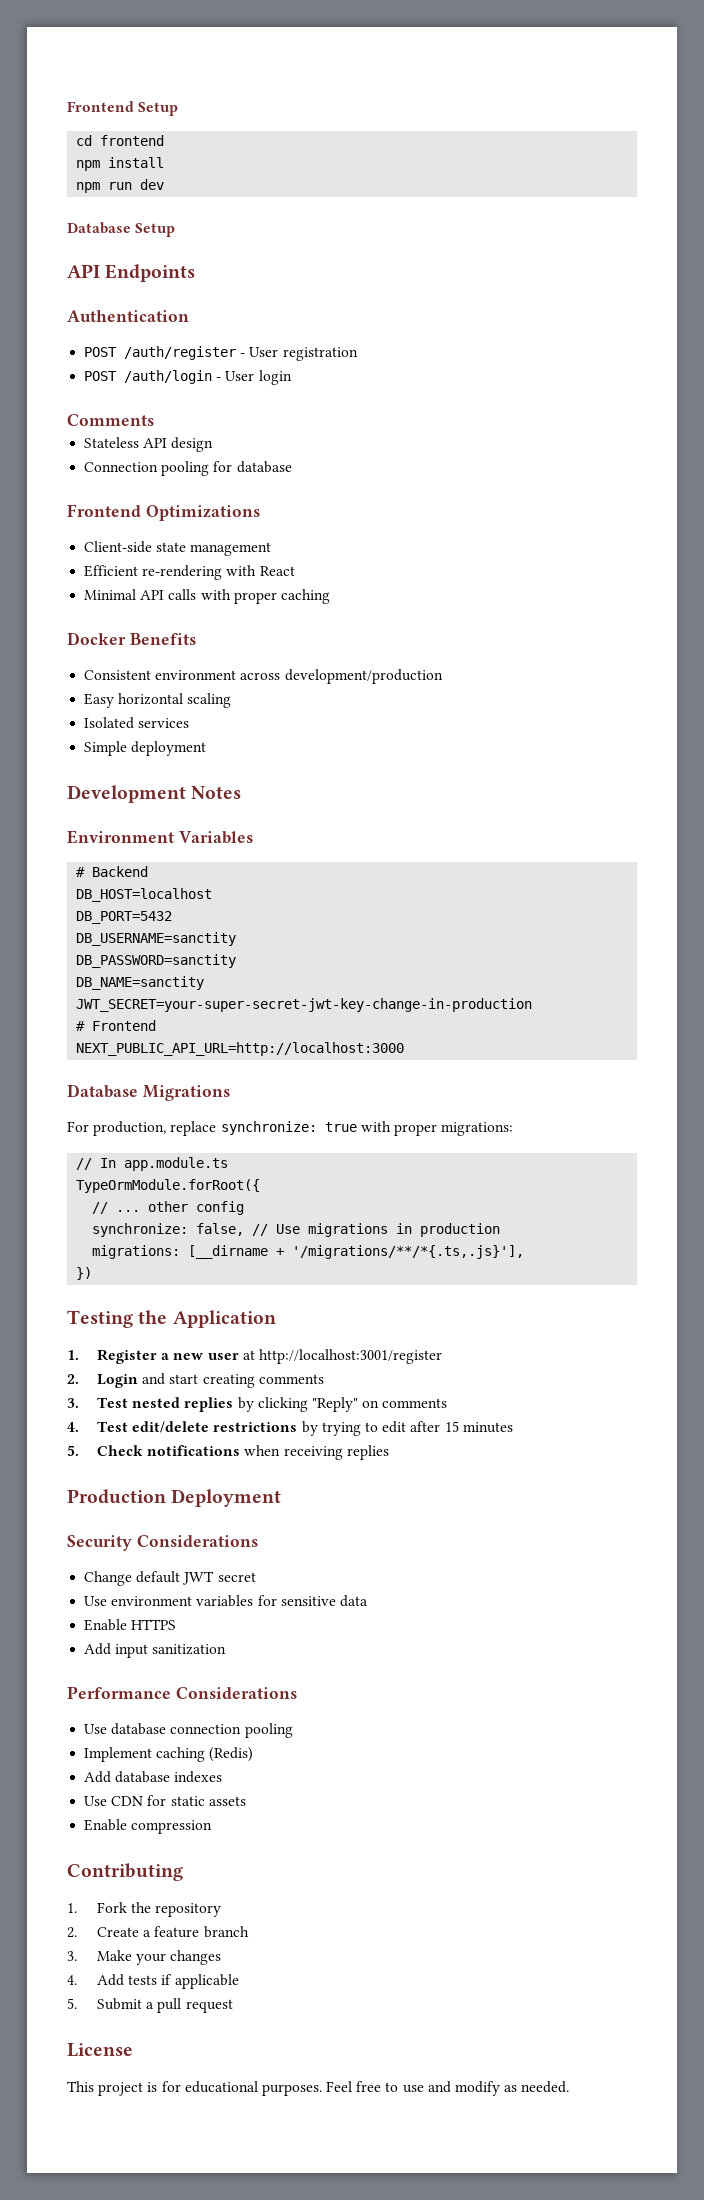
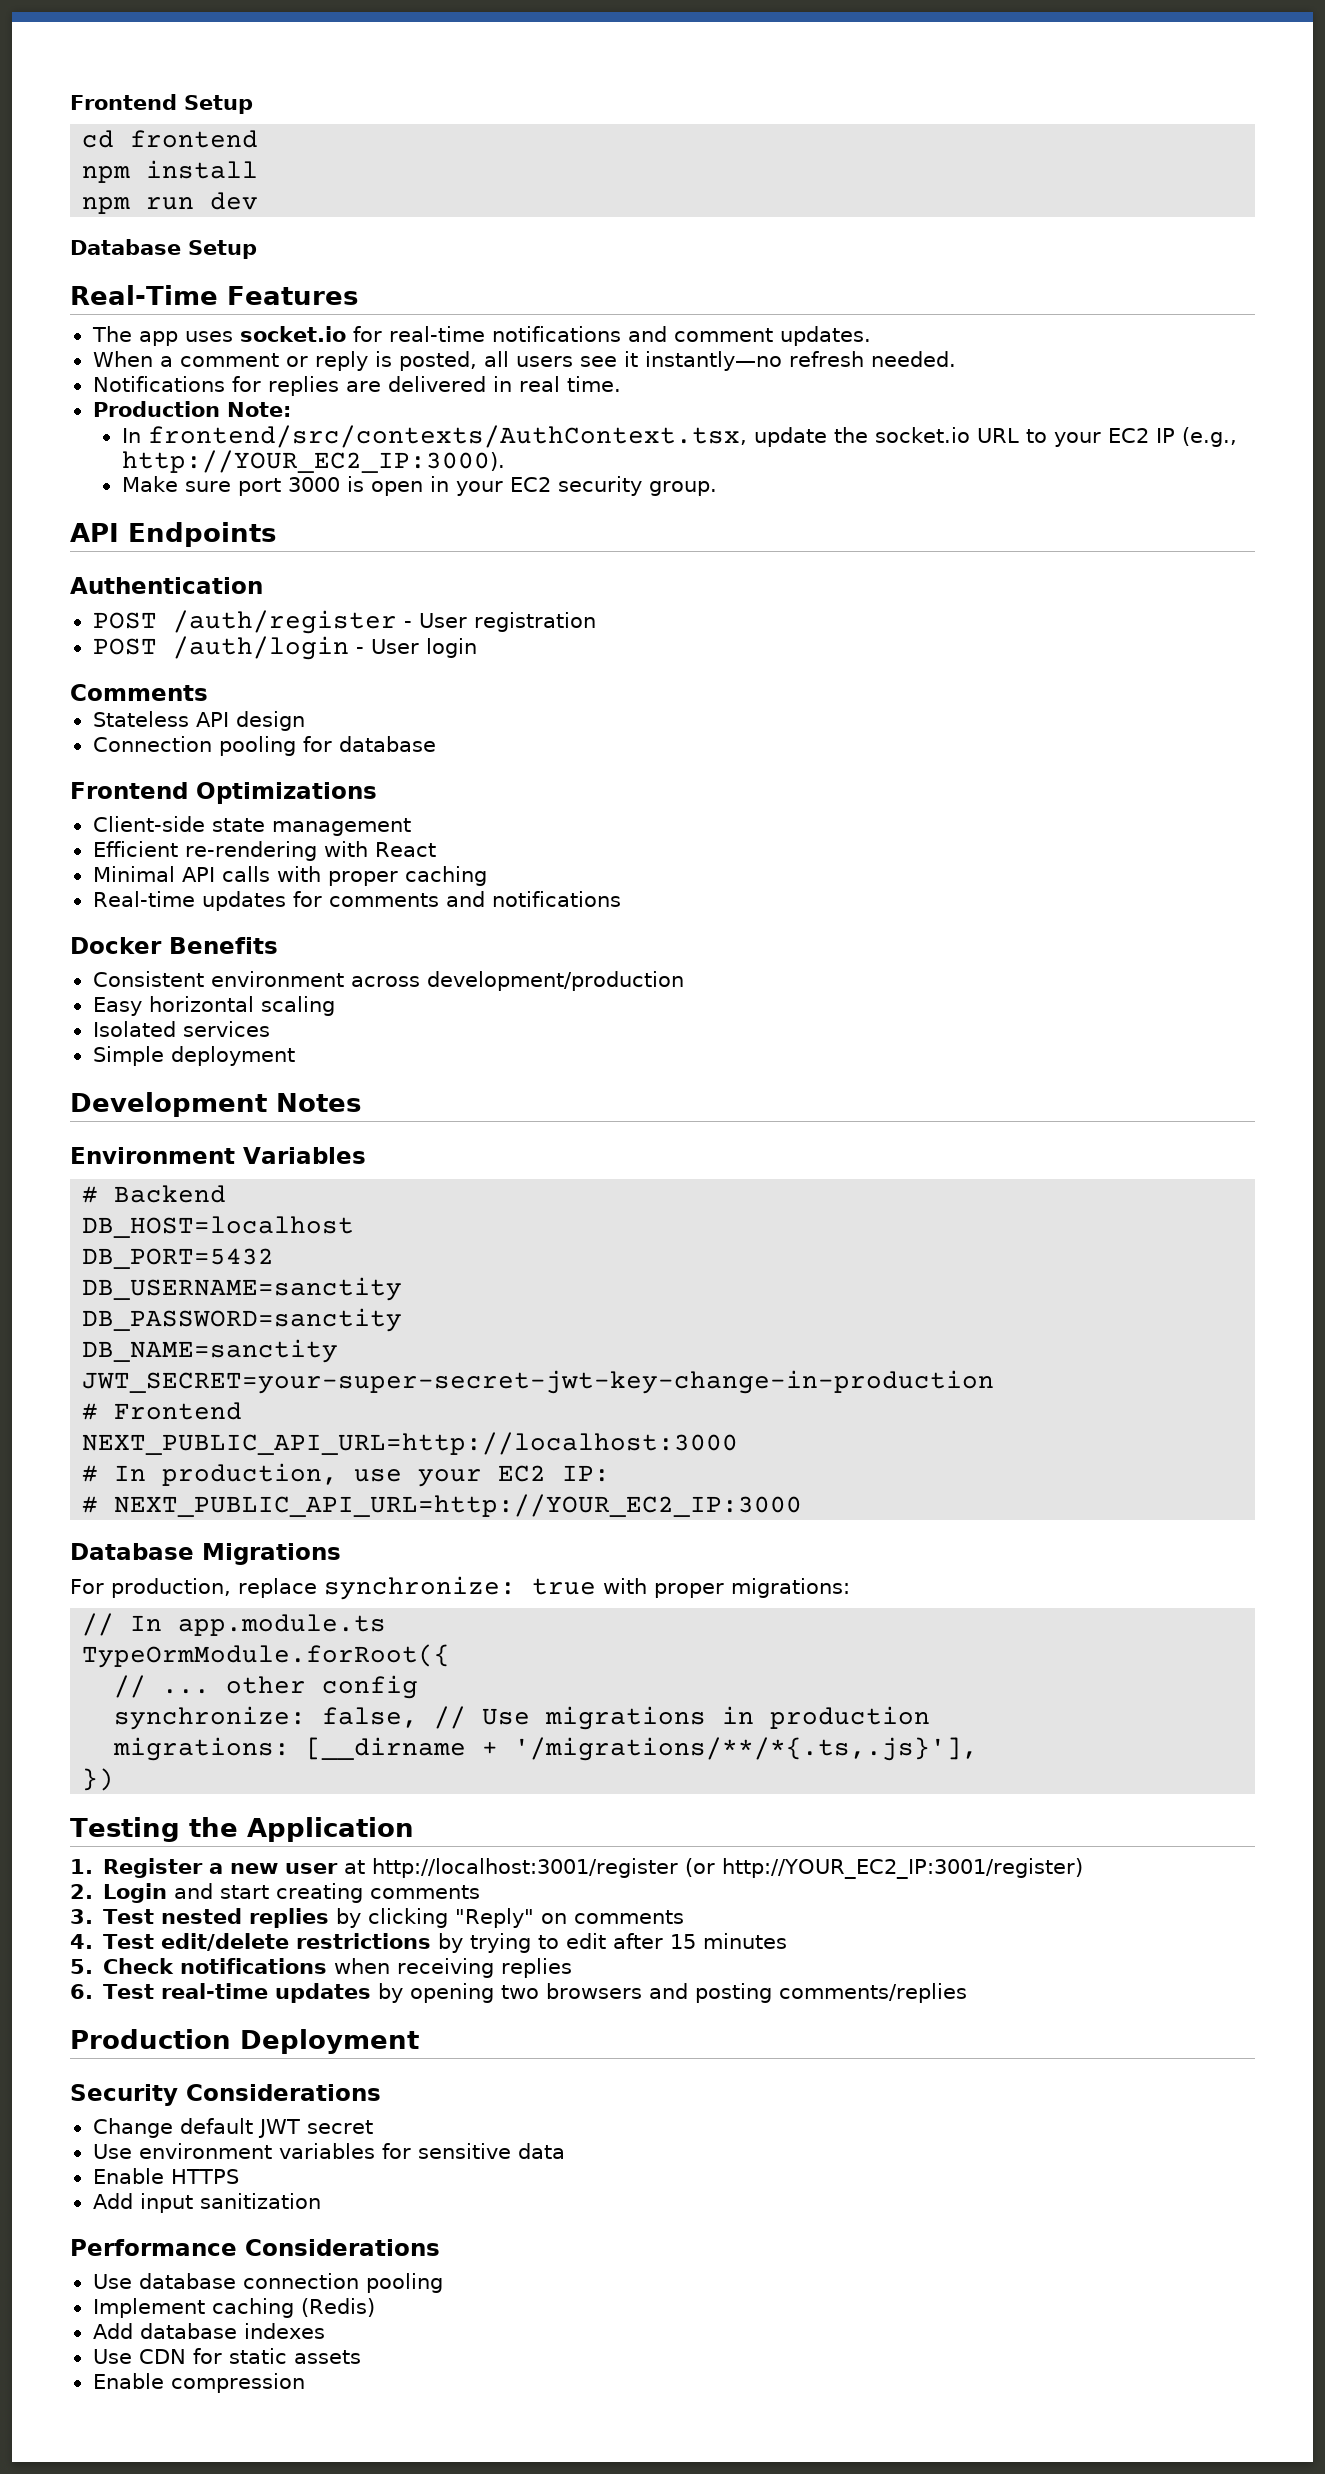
(176, 230) none -> [70,285,358,305] [91,326,871,346] [92,351,956,371] [92,376,621,396] [92,401,291,417] [121,425,1237,448] [121,450,505,473] [121,476,717,496] // Real-Time Features // The app uses socket.io for real-time notifications and comment updates. // When a comment or reply is posted, all users see it instantly—no refresh needed. // Notifications for replies are delivered in real time. // Production Note: // In frontend/src/contexts/AuthContext.tsx, update the socket.io URL to your EC2 IP (e.g., http://YOUR_EC2_IP:3000). // Make sure port 3000 is open in your EC2 security group.
(330, 596) none -> [92,891,621,911] // Real-time updates for comments and notifications
(405, 1049) none -> [82,1463,611,1487] [82,1494,803,1517] // # In production, use your EC2 IP: // # NEXT_PUBLIC_API_URL=http://YOUR_EC2_IP:3000
(442, 1356) none -> [685,1858,1084,1879] (or http://YOUR_EC2_IP:3001/register)
(389, 1452) none -> [70,1983,968,2003] // 6. Test real-time updates by opening two browsers and posting comments/replies
[67,1863,183,1881] [67,1902,222,1917] [67,1926,249,1938] [67,1950,222,1965] [67,1974,239,1989] [67,1998,233,2013] [67,2043,133,2057] [67,2081,570,2096] // Contributing // 1. Fork the repository // 2. Create a feature branch // 3. Make your changes // 4. Add tests if applicable // 5. Submit a pull request // License // This project is for educational purposes. Feel free to use and modify as needed. -> (305, 2383) none

